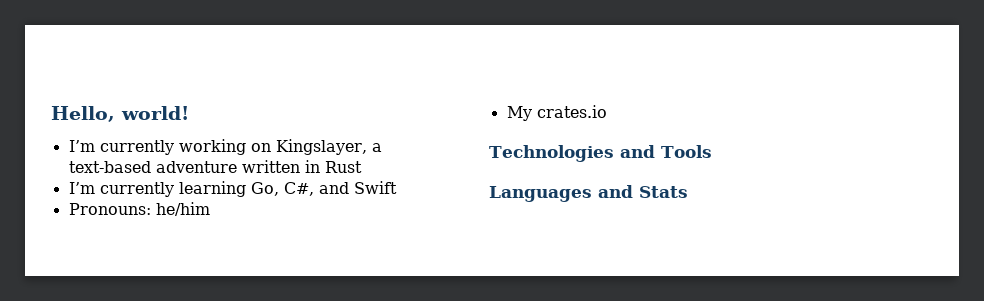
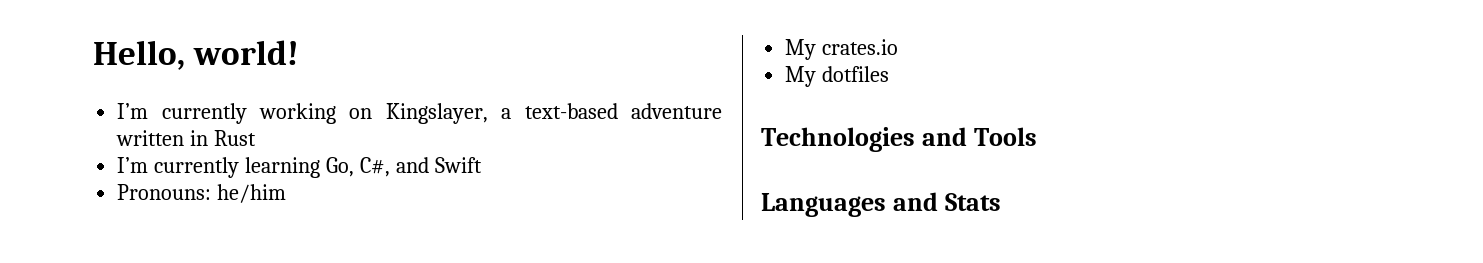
(607, 111) none -> [785,66,890,87] // My dotfiles

